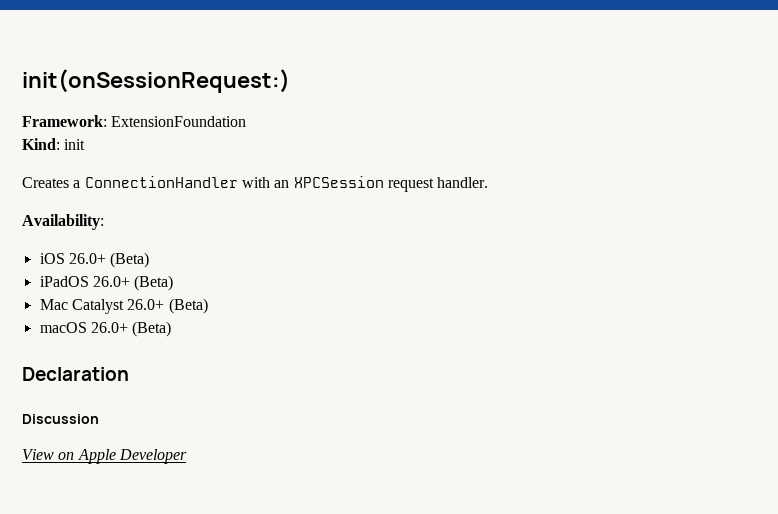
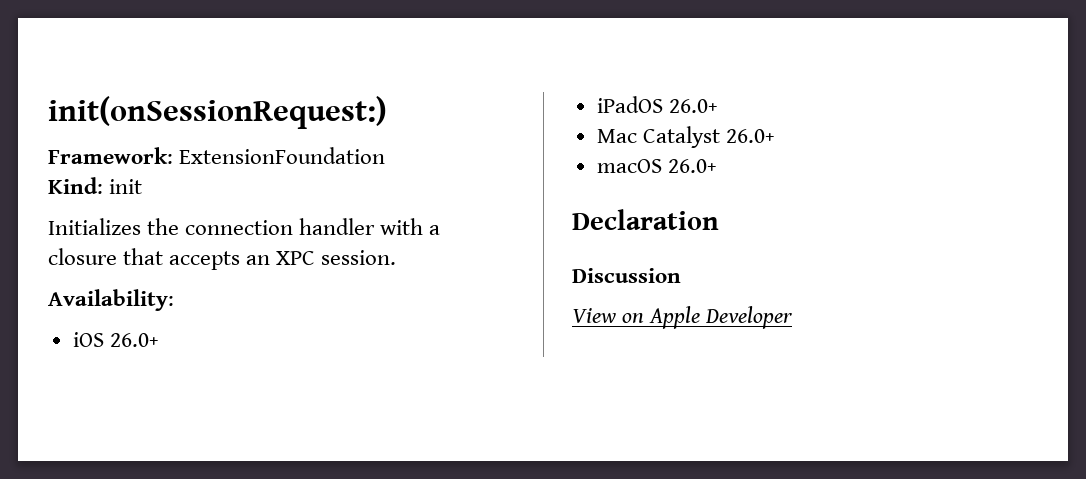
[22,176,489,192] Creates a ConnectionHandler with an XPCSession request handler. -> [48,218,441,235] [48,248,397,270] Initializes the connection handler with a closure that accepts an XPC session.
[110,252,150,268] (Beta) -> (159, 340) none
[134,275,174,291] (Beta) -> (718, 106) none
[168,298,208,314] (Beta) -> (775, 136) none
[132,321,172,337] (Beta) -> (717, 166) none

